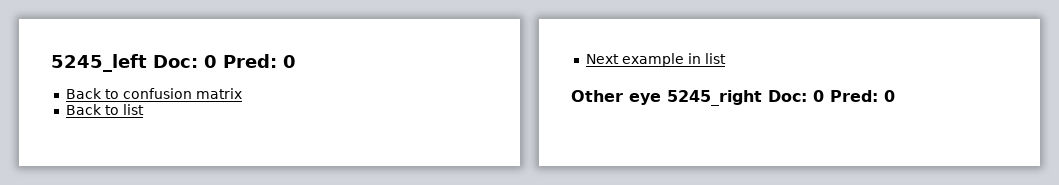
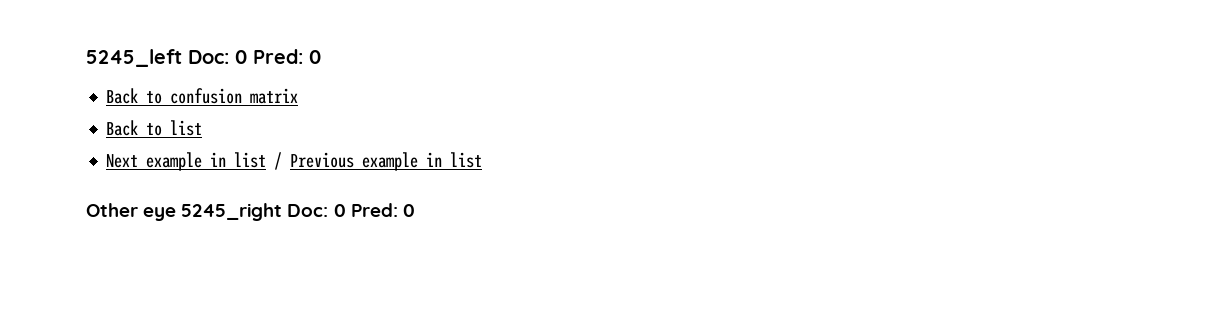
(726, 58) none -> [274,152,483,171] / Previous example in list

